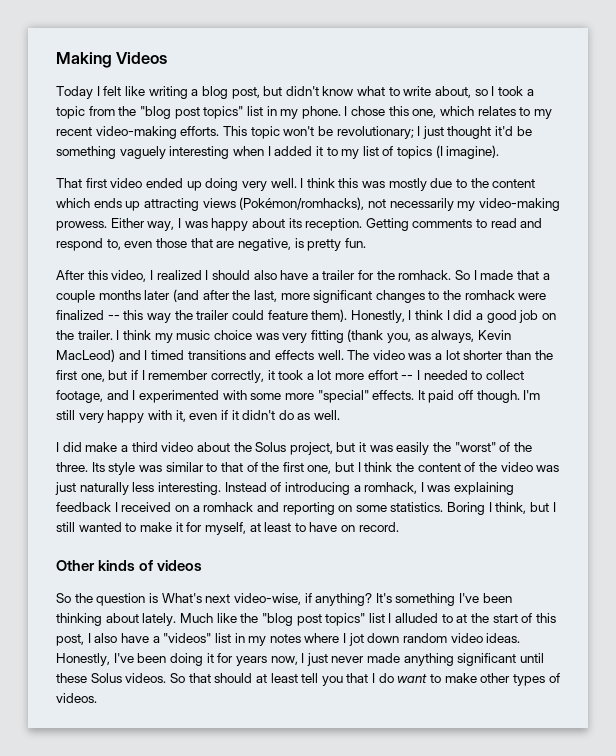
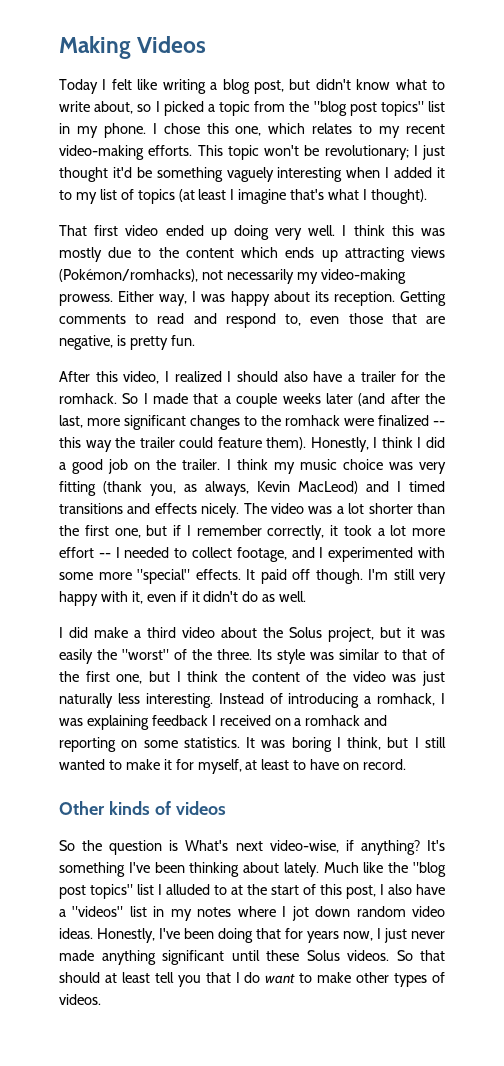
[497,86,523,96] took -> [163,101,204,116] picked
[435,145,500,159] (I imagine). -> [178,189,427,204] (at least I imagine that's what I thought).
[98,290,141,300] months -> [282,393,321,404] weeks
[317,350,344,360] well. -> [201,503,240,518] nicely.
[447,502,486,515] Boring -> [246,737,332,752] It was boring
[206,653,214,663] it -> [256,928,281,939] that

